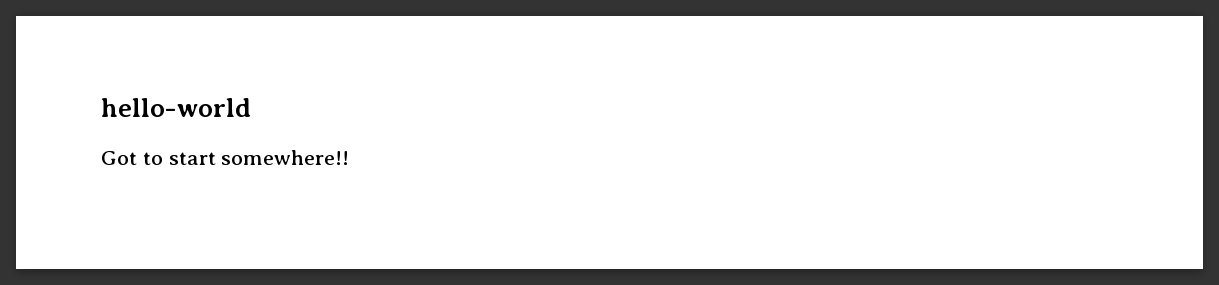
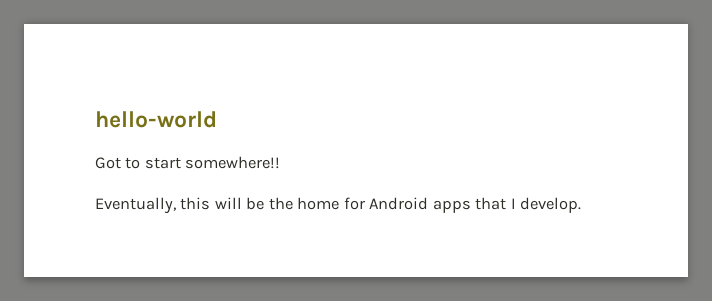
(350, 157) none -> [95,197,582,214] // Eventually, this will be the home for Android apps that I develop.

